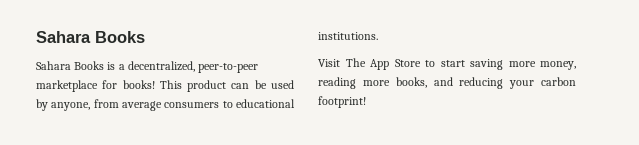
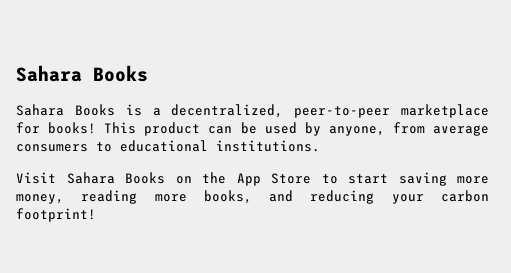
[345,58,366,67] The -> [66,172,226,184] Sahara Books on the

